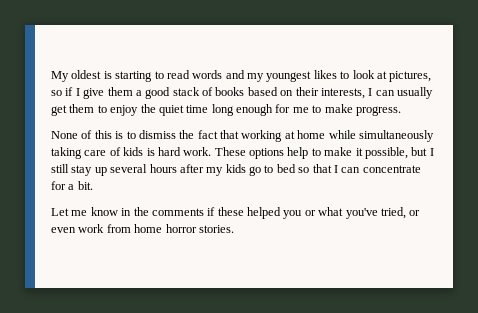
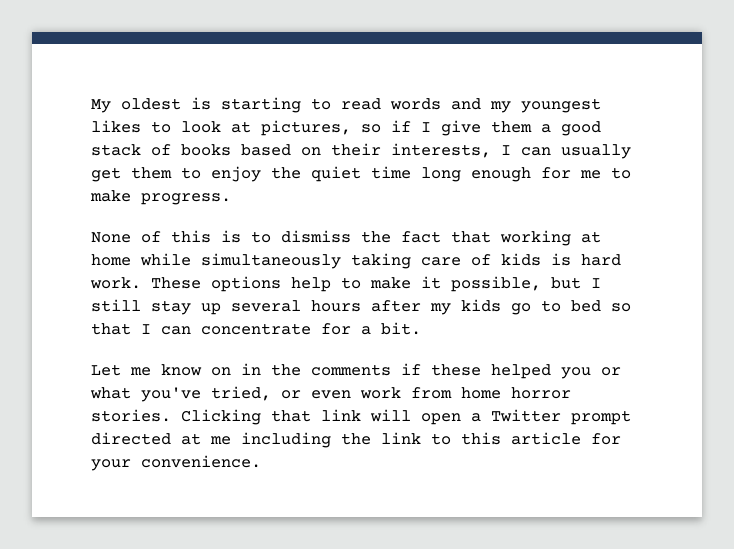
(118, 211) none -> [211,367,231,376] on
(234, 229) none -> [181,409,631,425] [91,432,621,448] [91,455,261,471] Clicking that link will open a Twitter prompt directed at me including the link to this article for your convenience.

